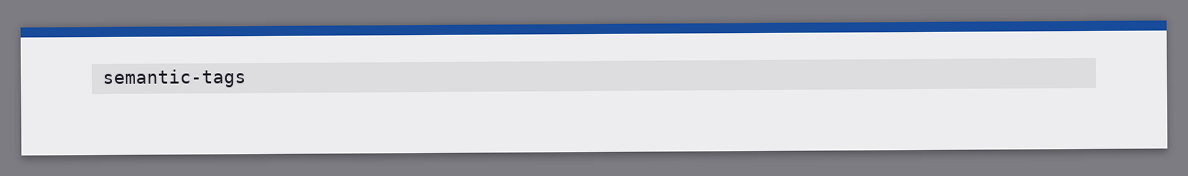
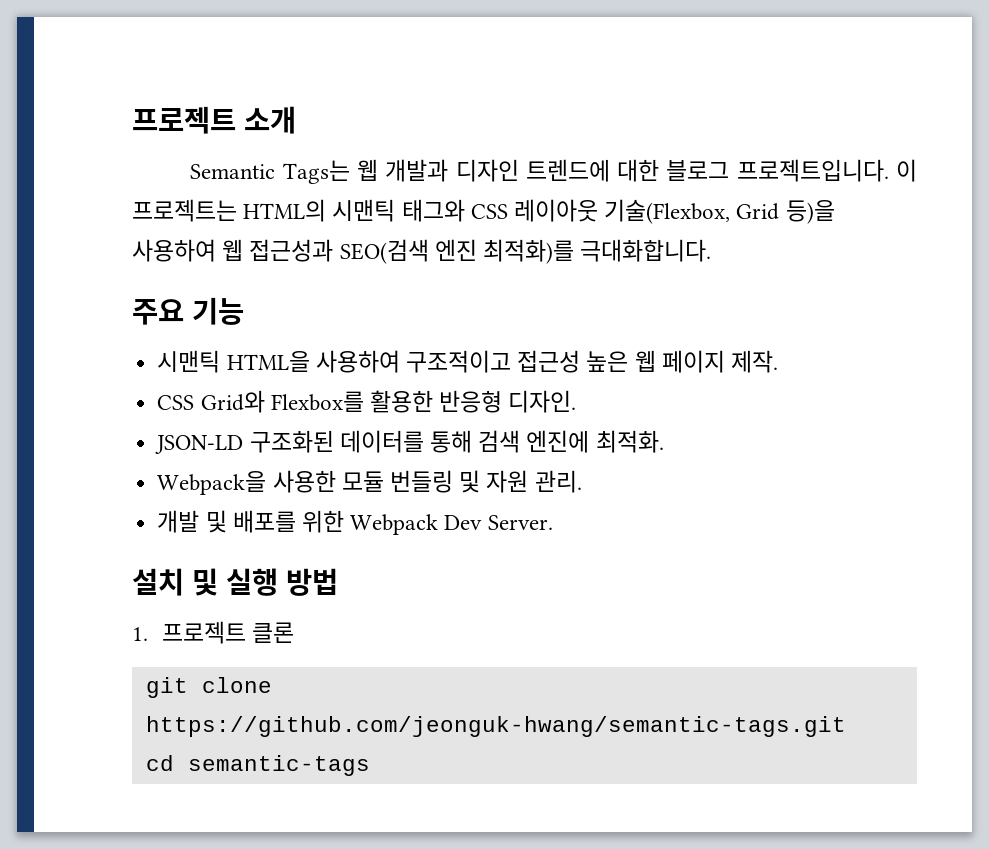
(102, 78) none -> [132,106,296,134] [190,159,917,184] [132,199,835,224] [132,239,712,264] [132,297,244,325] [157,350,778,373] [157,390,577,413] [155,430,664,454] [157,470,582,495] [157,510,553,535] [132,568,338,596] [132,621,294,644] [145,677,272,698] [145,716,846,737] [145,755,174,771] 프로젝트 소개 // Semantic Tags는 웹 개발과 디자인 트렌드에 대한 블로그 프로젝트입니다. 이 프로젝트는 HTML의 시맨틱 태그와 CSS 레이아웃 기술(Flexbox, Grid 등)을 사용하여 웹 접근성과 SEO(검색 엔진 최적화)를 극대화합니다. // 주요 기능 // 시맨틱 HTML을 사용하여 구조적이고 접근성 높은 웹 페이지 제작. // CSS Grid와 Flexbox를 활용한 반응형 디자인. // JSON-LD 구조화된 데이터를 통해 검색 엔진에 최적화. // Webpack을 사용한 모듈 번들링 및 자원 관리. // 개발 및 배포를 위한 Webpack Dev Server. // 설치 및 실행 방법 // 1. 프로젝트 클론 // git clone https://github.com/jeonguk-hwang/semantic-tags.git // cd

